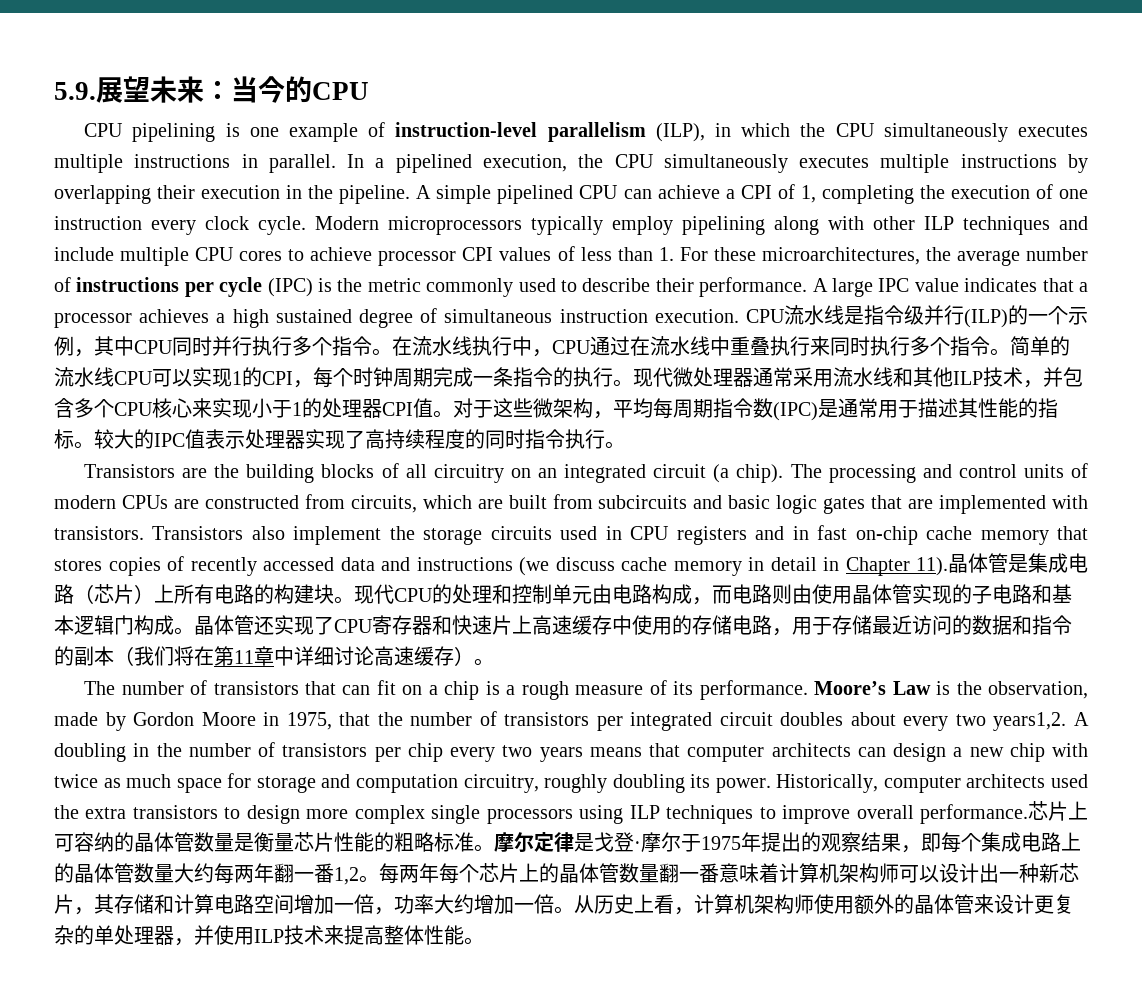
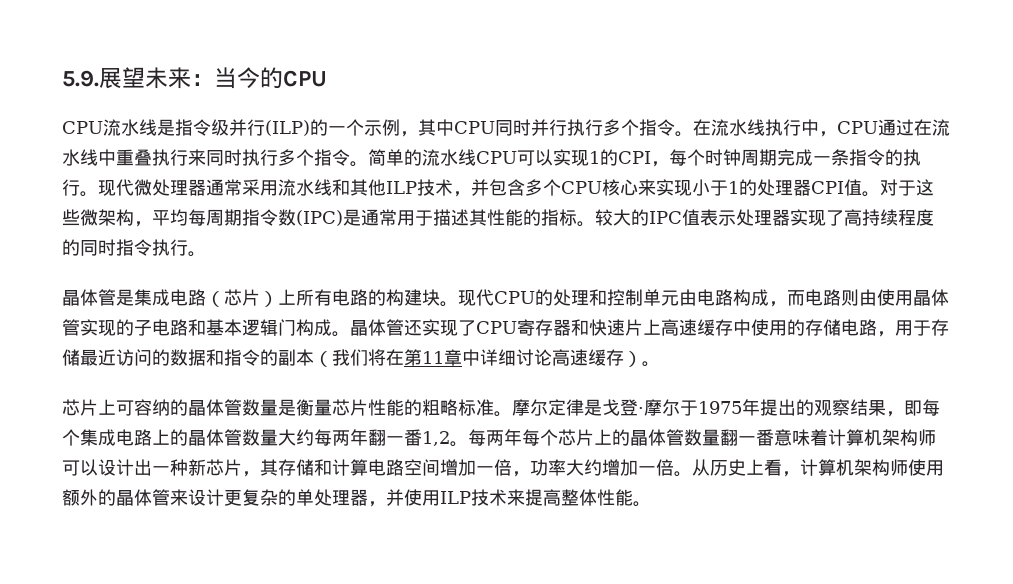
[132,122,1088,142] [54,154,1089,173] [54,184,1088,204] [54,216,1088,235] [54,246,1088,266] [54,277,1088,297] [54,308,785,328] pipelining is one example of instruction-level parallelism (ILP), in which the CPU simultaneously executes multiple instructions in parallel. In a pipelined execution, the CPU simultaneously executes multiple instructions by overlapping their execution in the pipeline. A simple pipelined CPU can achieve a CPI of 1, completing the execution of one instruction every clock cycle. Modern microprocessors typically employ pipelining along with other ILP techniques and include multiple CPU cores to achieve processor CPI values of less than 1. For these microarchitectures, the average number of instructions per cycle (IPC) is the metric commonly used to describe their performance. A large IPC value indicates that a processor achieves a high sustained degree of simultaneous instruction execution. CPU -> (103, 127) none
[84,463,1088,483] [54,494,1088,514] [54,525,1088,545] [54,556,948,576] Transistors are the building blocks of all circuitry on an integrated circuit (a chip). The processing and control units of modern CPUs are constructed from circuits, which are built from subcircuits and basic logic gates that are implemented with transistors. Transistors also implement the storage circuits used in CPU registers and in fast on-chip cache memory that stores copies of recently accessed data and instructions (we discuss cache memory in detail in Chapter 11). -> (206, 254) none
[84,680,1088,700] [54,711,1089,731] [54,742,1088,762] [54,773,1088,793] [54,804,1029,824] The number of transistors that can fit on a chip is a rough measure of its performance. Moore’s Law is the observation, made by Gordon Moore in 1975, that the number of transistors per integrated circuit doubles about every two years1,2. A doubling in the number of transistors per chip every two years means that computer architects can design a new chip with twice as much space for storage and computation circuitry, roughly doubling its power. Historically, computer architects used the extra transistors to design more complex single processors using ILP techniques to improve overall performance. -> (660, 364) none

